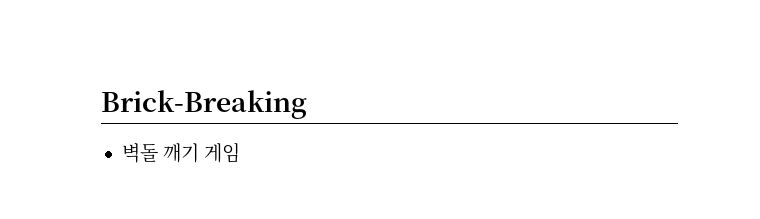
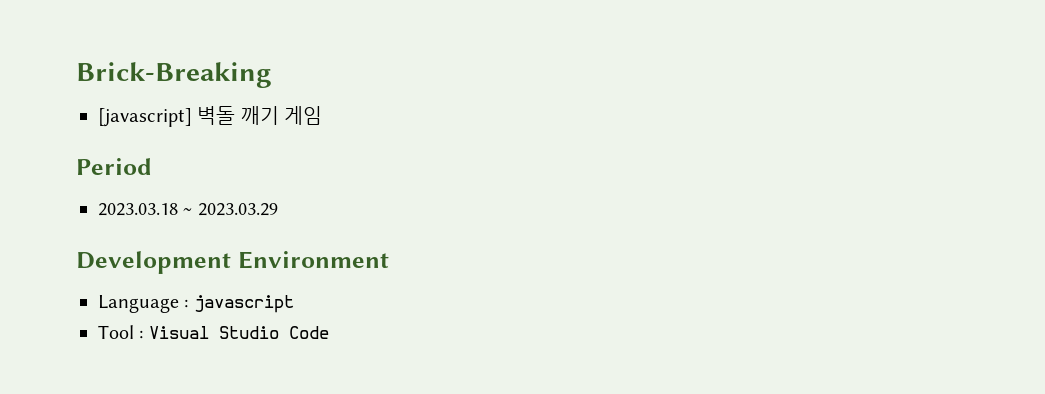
(307, 104) none -> [98,108,192,127] [javascript]
(241, 152) none -> [76,158,152,175] [98,203,278,216] [76,251,389,274] [98,295,294,313] [98,325,329,339] // Period // 2023.03.18 ~ 2023.03.29 // Development Environment // Language : javascript // Tool : Visual Studio Code

